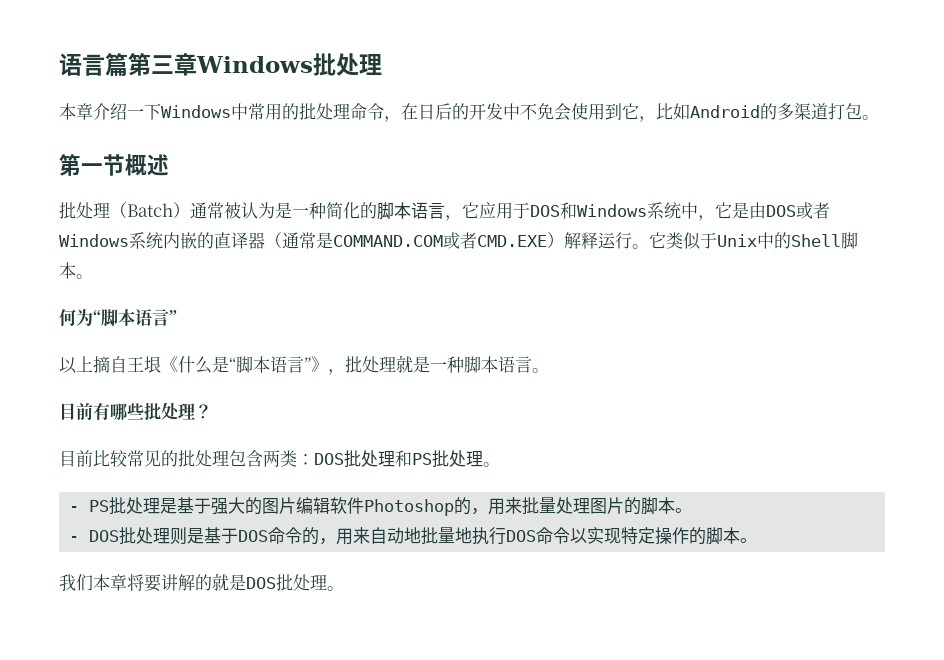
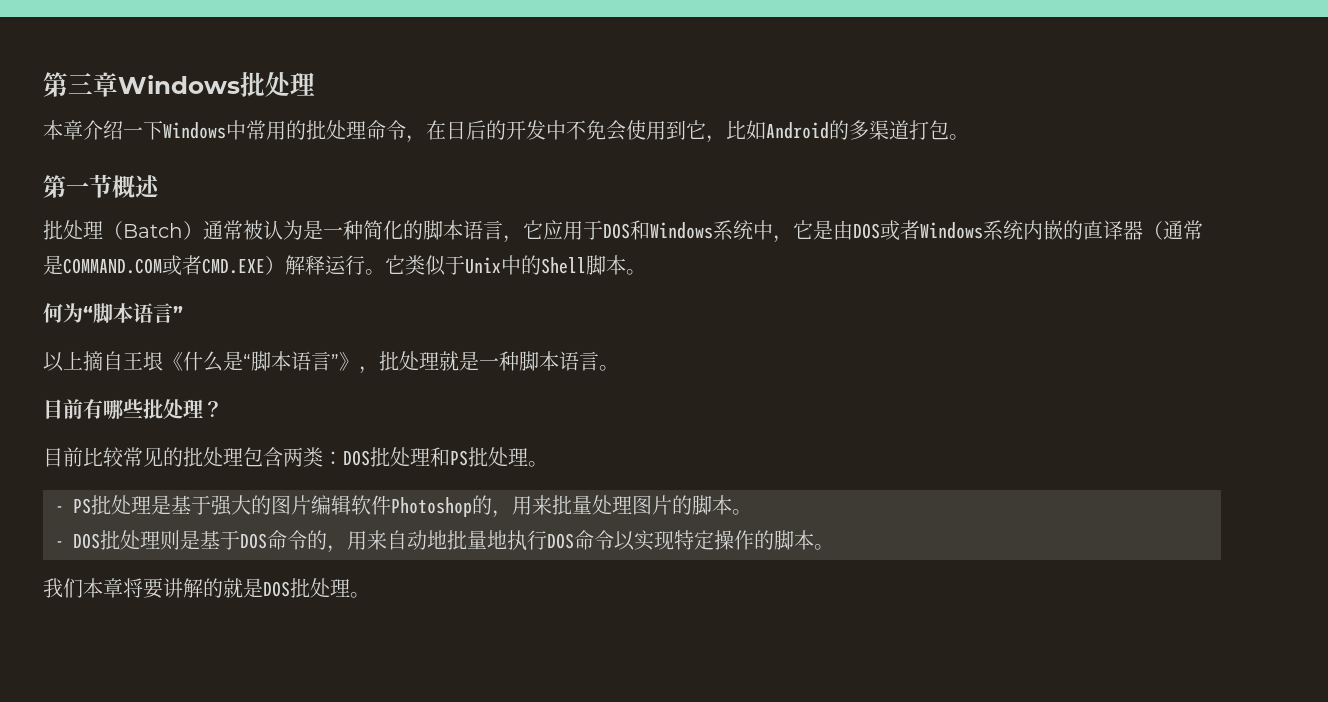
[59,53,128,76] 语言篇 -> (43, 84) none

